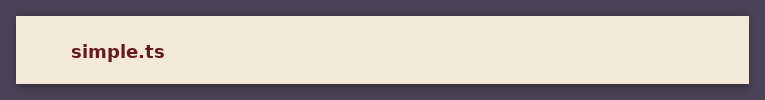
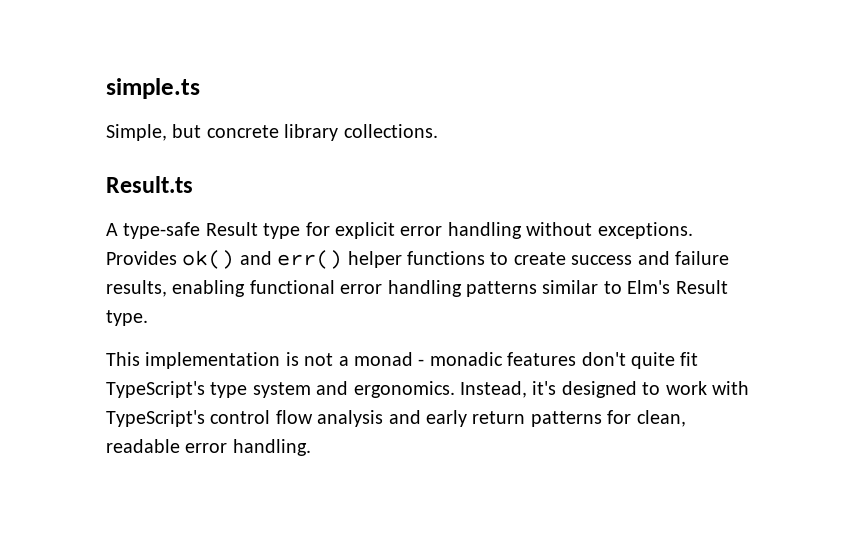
(165, 53) none -> [106,124,438,141] [106,176,193,193] [106,222,693,239] [106,250,729,269] [106,280,728,297] [106,310,148,326] [106,352,699,369] [106,381,749,398] [106,410,686,427] [106,439,311,456] // Simple, but concrete library collections. // Result.ts // A type-safe Result type for explicit error handling without exceptions. Provides ok() and err() helper functions to create success and failure results, enabling functional error handling patterns similar to Elm's Result type. // This implementation is not a monad - monadic features don't quite fit TypeScript's type system and ergonomics. Instead, it's designed to work with TypeScript's control flow analysis and early return patterns for clean, readable error handling.

